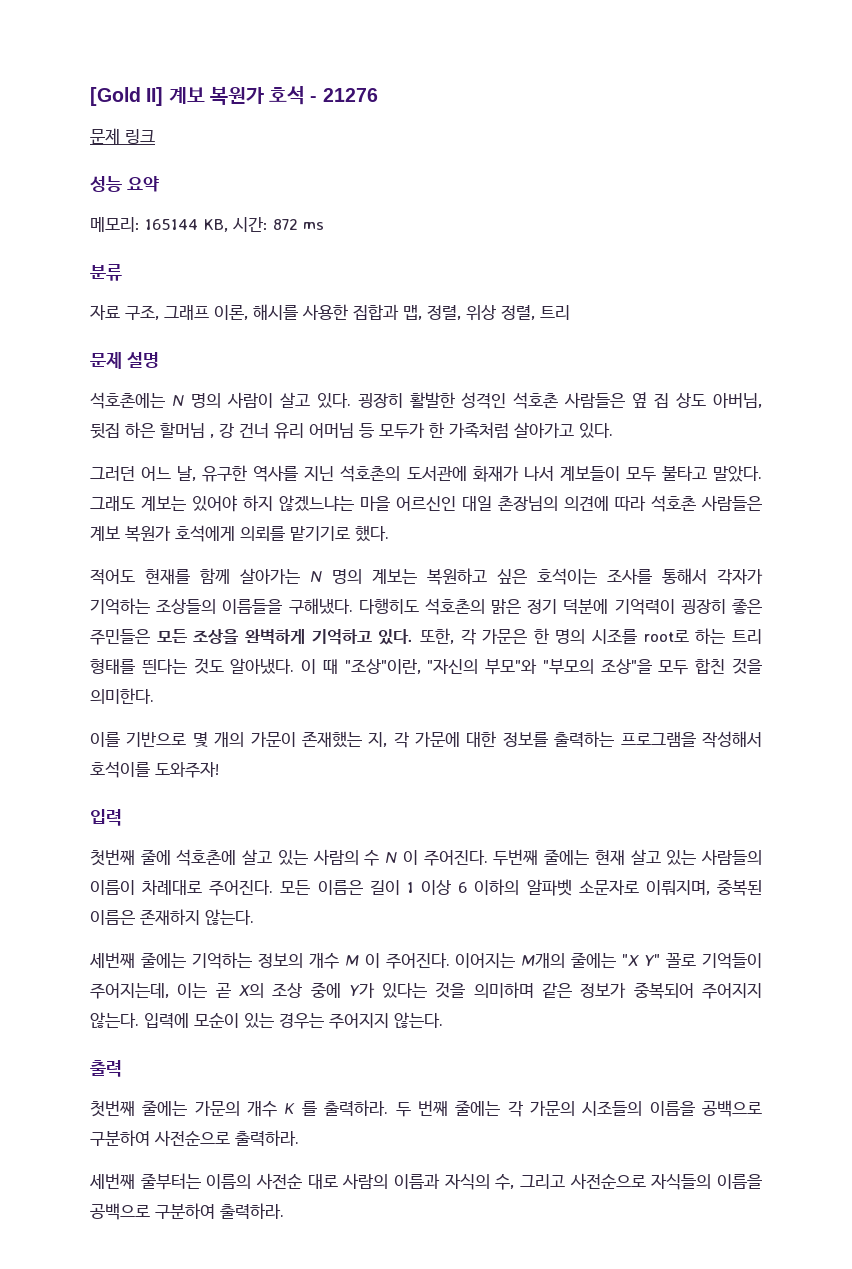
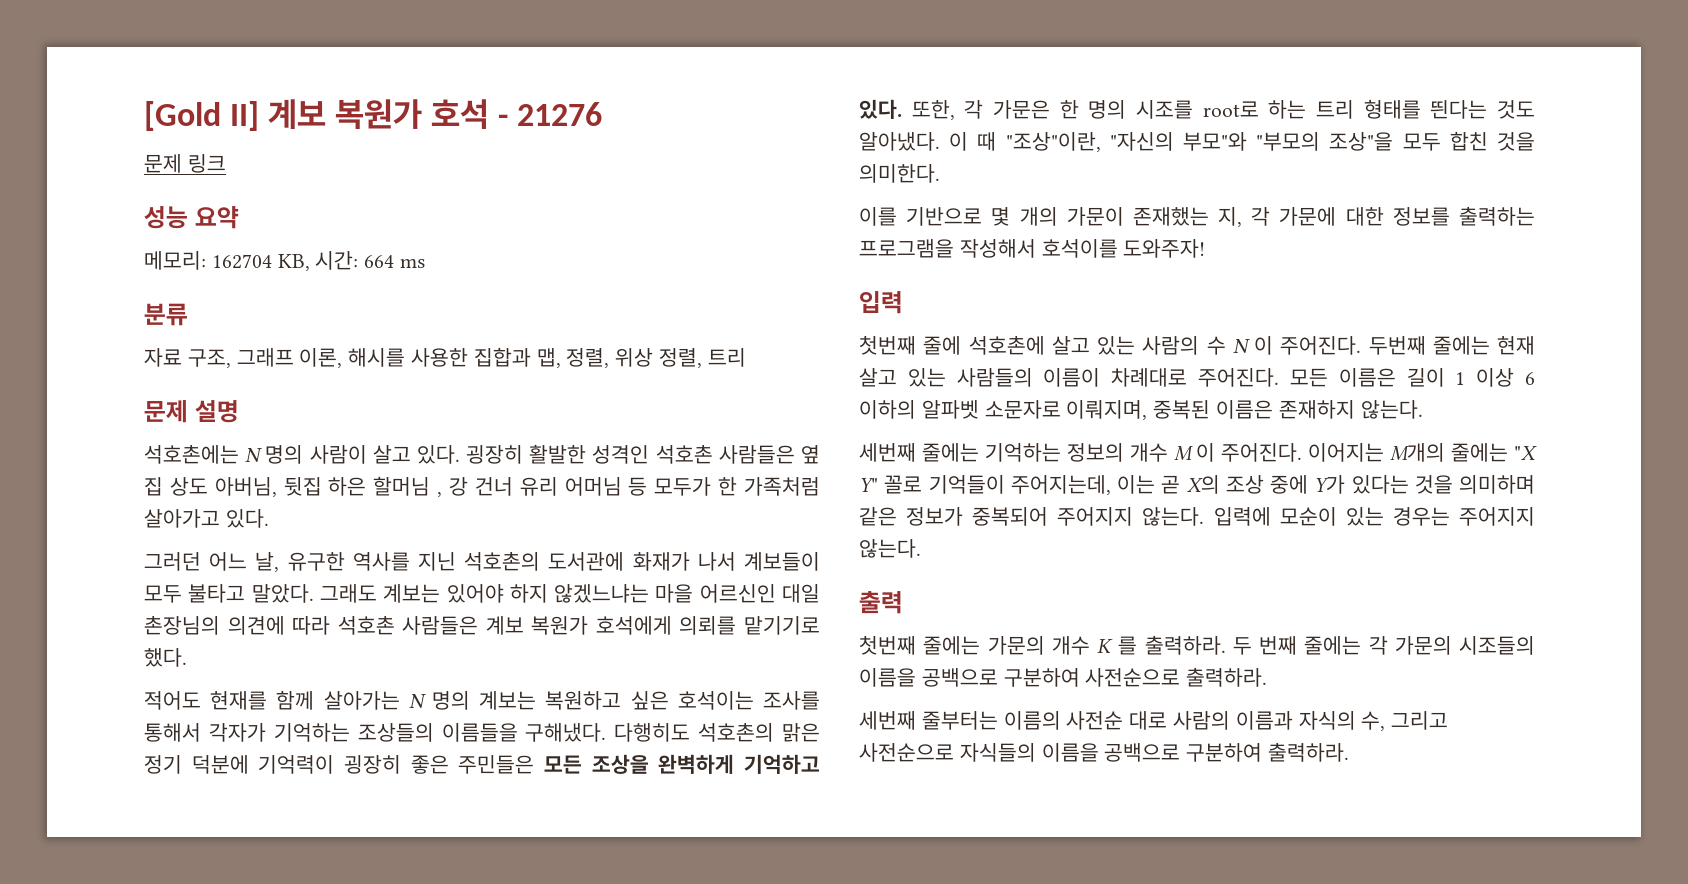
[145,219,198,230] 165144 -> [211,254,272,269] 162704
[273,219,298,230] 872 -> [364,255,395,268] 664

